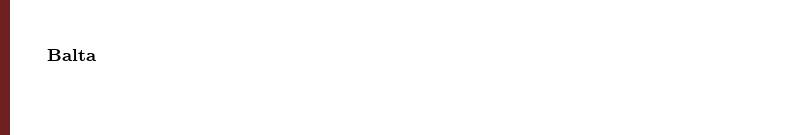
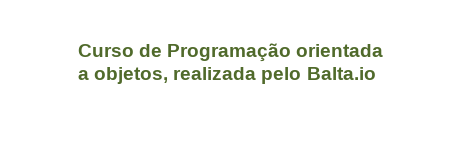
[47,49,97,61] Balta -> [78,43,384,62] [78,67,376,84] Curso de Programação orientada a objetos, realizada pelo Balta.io

